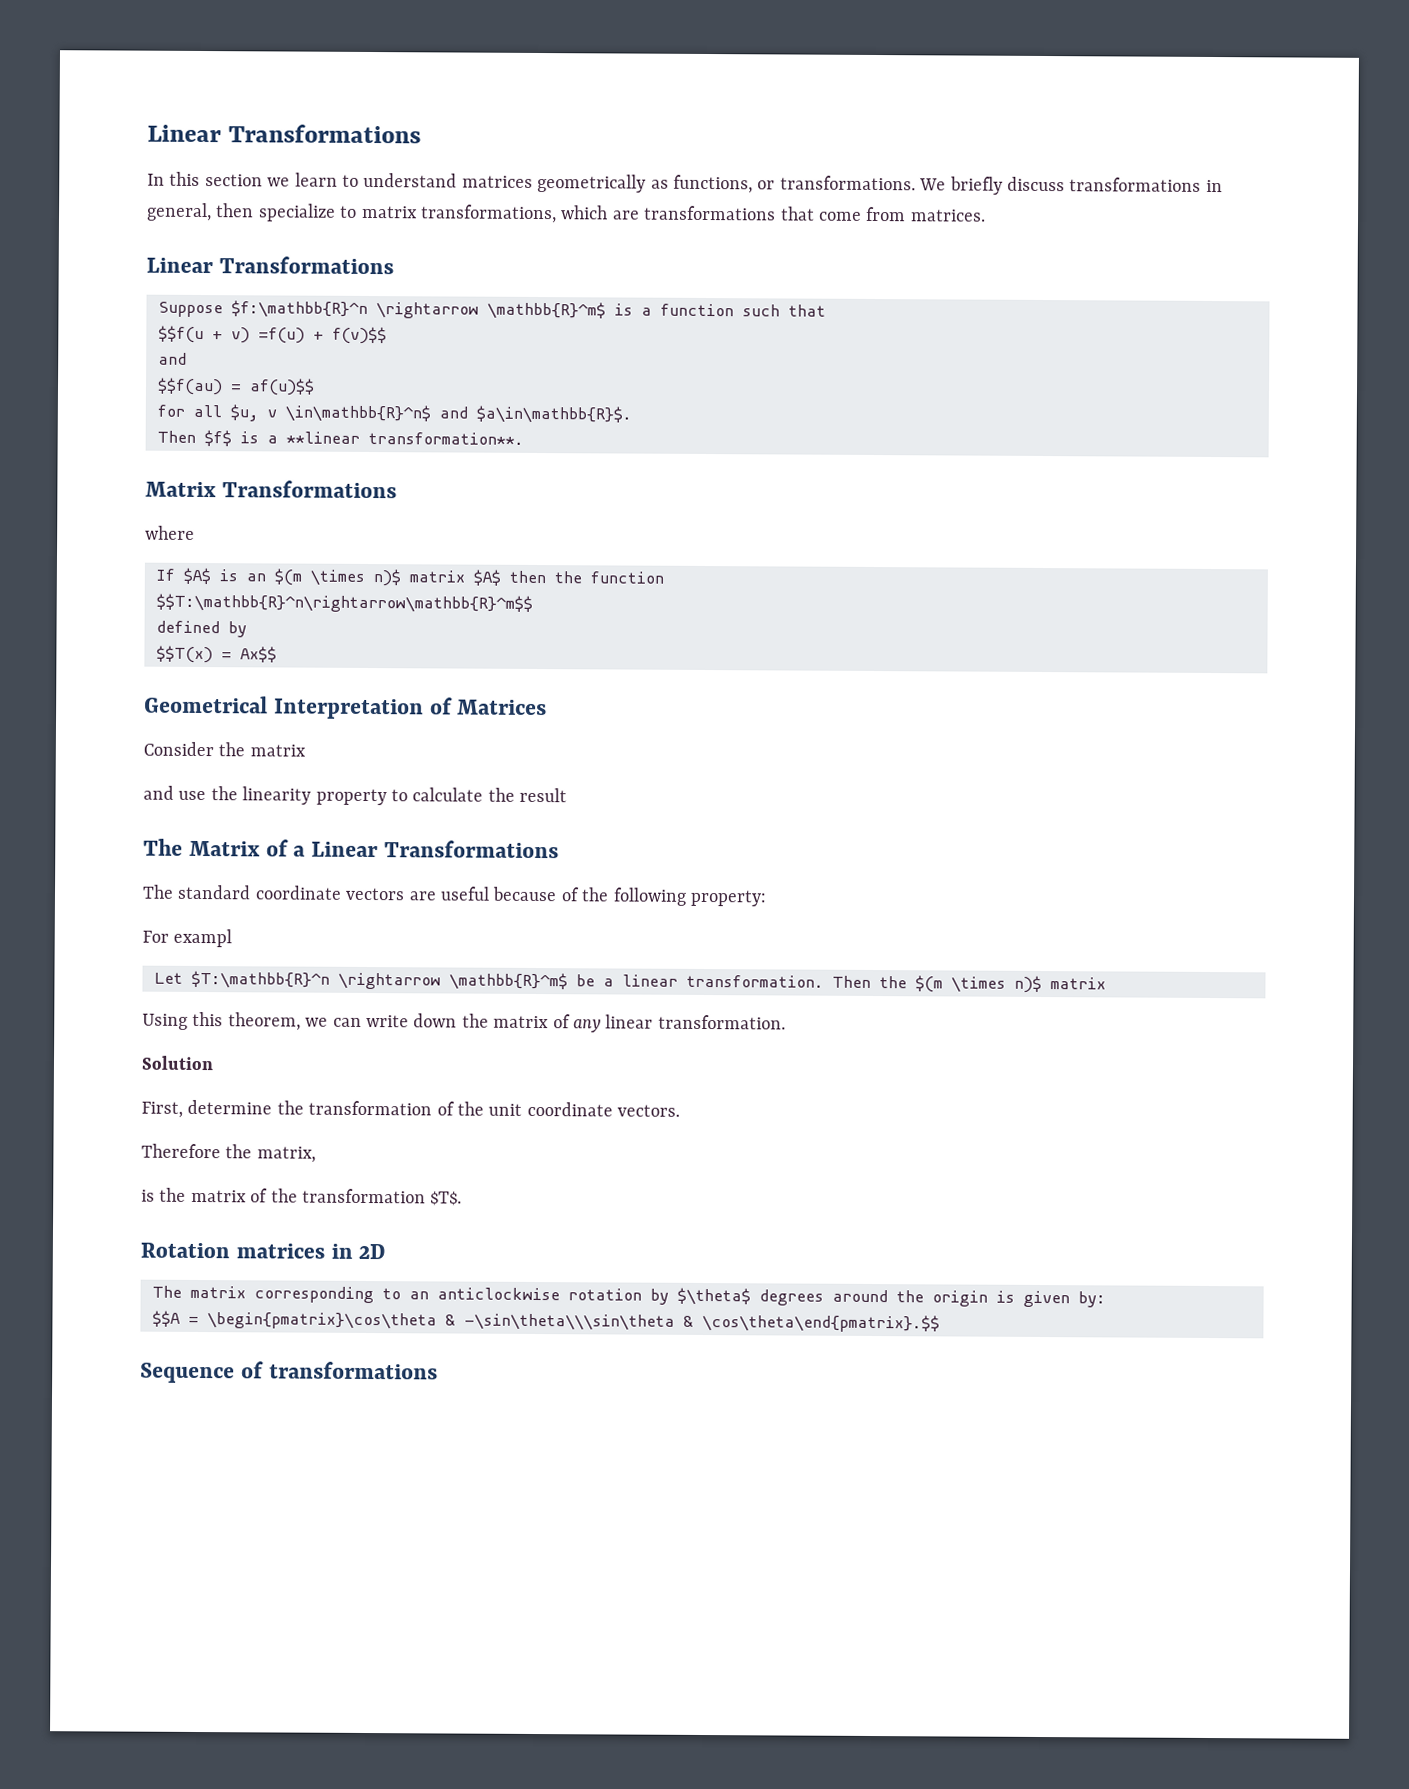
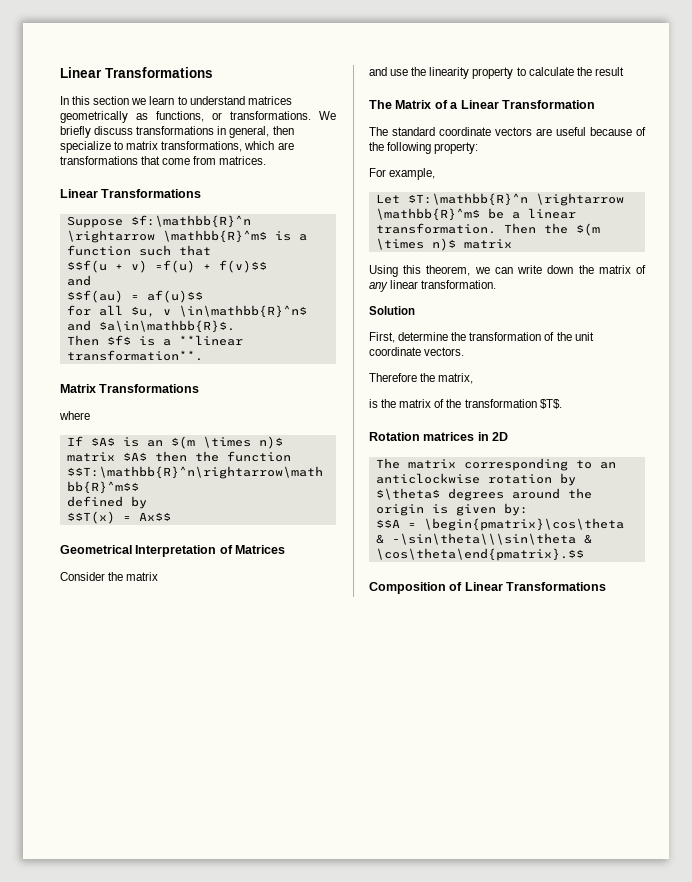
[383,840,559,859] Transformations -> [501,100,595,109] Transformation
[173,928,233,948] exampl -> [389,168,436,180] example,
[140,1361,438,1384] Sequence of transformations -> [369,582,607,594] Composition of Linear Transformations

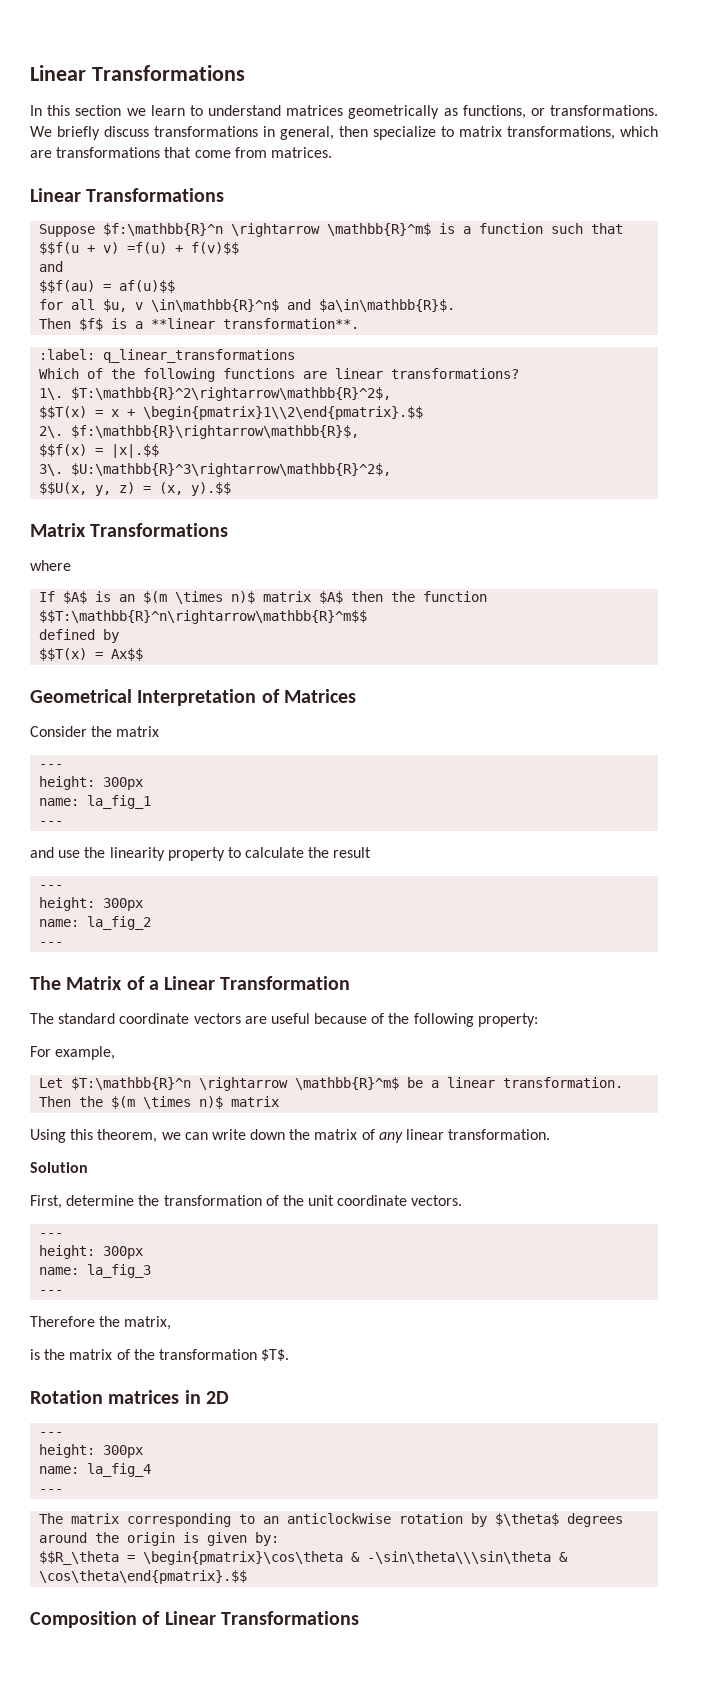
(203, 355) none -> [39,349,296,363] [39,368,520,382] [39,387,392,401] [39,406,424,420] [39,425,360,439] [39,444,160,458] [39,463,392,477] [39,482,232,496] // :label: q_linear_transformations // Which of the following functions are linear transformations? // 1\. $T:\mathbb{R}^2\rightarrow\mathbb{R}^2$, // $$T(x) = x + \begin{pmatrix}1\\2\end{pmatrix}.$$ // 2\. $f:\mathbb{R}\rightarrow\mathbb{R}$, // $$f(x) = |x|.$$ // 3\. $U:\mathbb{R}^3\rightarrow\mathbb{R}^2$, // $$U(x, y, z) = (x, y).$$
(159, 576) none -> [39,764,64,768] [39,776,144,790] [39,795,152,809] [39,821,64,825] // --- // height: 300px // name: la_fig_1 // ---
(624, 71) none -> [39,885,64,889] [39,897,144,911] [39,916,152,930] [39,942,64,946] // --- // height: 300px // name: la_fig_2 // ---
(465, 351) none -> [39,1233,64,1237] [39,1245,144,1259] [39,1264,152,1278] [39,1290,64,1294] // --- // height: 300px // name: la_fig_3 // ---
(509, 436) none -> [39,1432,64,1436] [39,1444,144,1458] [39,1463,152,1477] [39,1489,64,1493] // --- // height: 300px // name: la_fig_4 // ---
[375,519,400,528] $$A -> [39,1551,120,1565] $$R_\theta

